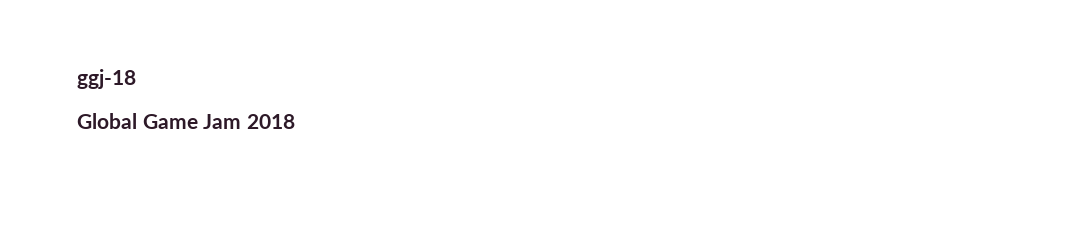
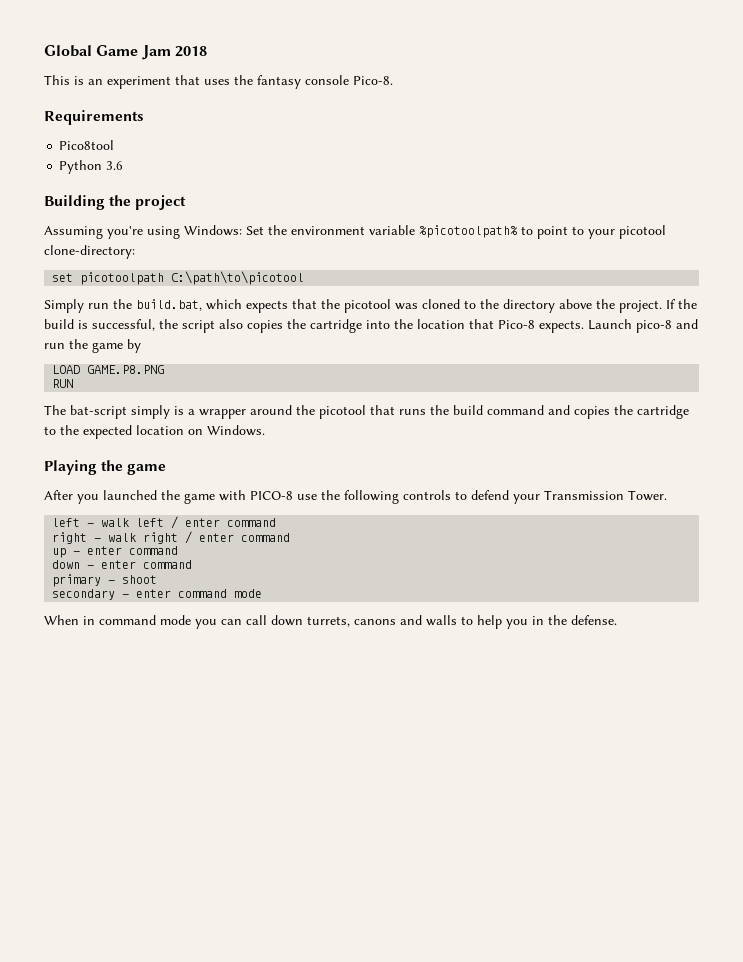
[77,69,136,89] ggj-18 // -> (44, 51) none
(295, 121) none -> [44,75,393,89] [44,110,144,125] [59,140,115,150] [59,160,124,174] [44,195,187,210] [44,225,666,239] [44,245,135,259] [52,271,305,285] [44,299,697,313] [44,319,698,333] [44,339,141,353] [52,365,165,374] [52,379,74,388] [44,405,689,419] [44,425,265,439] [44,460,167,475] [44,490,667,504] [52,516,277,529] [52,531,291,544] [52,546,179,558] [52,560,193,569] [52,574,158,587] [52,589,263,600] [44,615,617,629] // This is an experiment that uses the fantasy console Pico-8. // Requirements // Pico8tool // Python 3.6 // Building the project // Assuming you're using Windows: Set the environment variable %picotoolpath% to point to your picotool clone-directory: // set picotoolpath C:\path\to\picotool // Simply run the build.bat, which expects that the picotool was cloned to the directory above the project. If the build is successful, the script also copies the cartridge into the location that Pico-8 expects. Launch pico-8 and run the game by // LOAD GAME.P8.PNG // RUN // The bat-script simply is a wrapper around the picotool that runs the build command and copies the cartridge to the expected location on Windows. // Playing the game // After you launched the game with PICO-8 use the following controls to defend your Transmission Tower. // left - walk left / enter command // right - walk right / enter command // up - enter command // down - enter command // primary - shoot // secondary - enter command mode // When in command mode you can call down turrets, canons and walls to help you in the defense.

